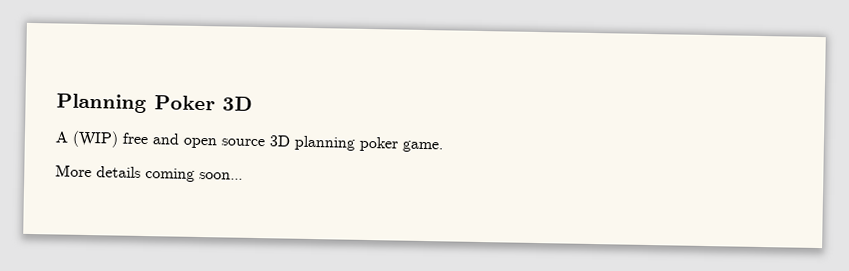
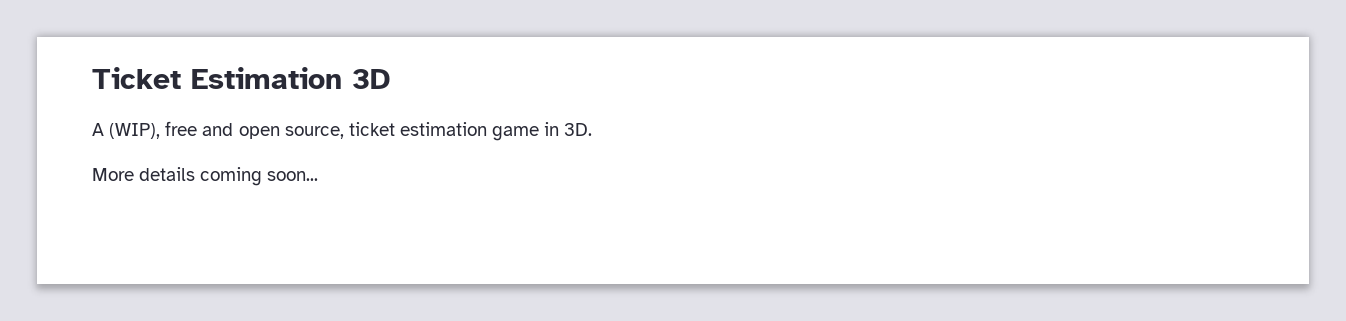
[56,93,215,114] Planning Poker -> [92,67,342,89] Ticket Estimation
[72,130,119,148] (WIP) -> [109,123,161,139] (WIP),
[221,135,443,153] source 3D planning poker game. -> [284,122,593,141] source, ticket estimation game in 3D.

